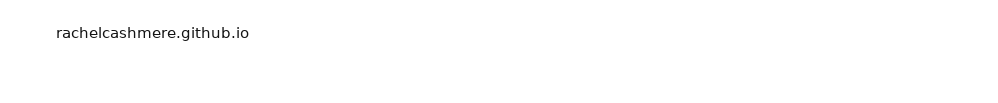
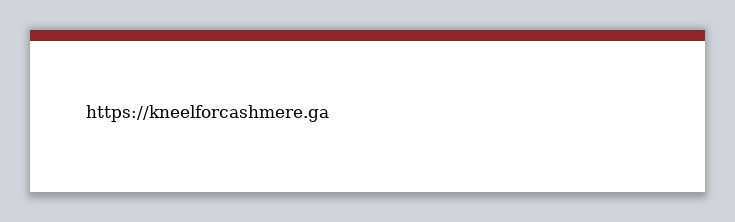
[56,27,249,41] rachelcashmere.github.io -> [86,105,329,122] https://kneelforcashmere.ga

